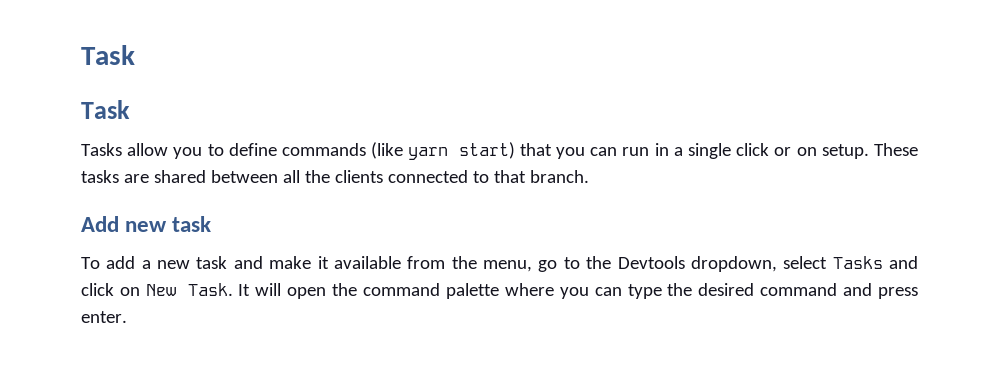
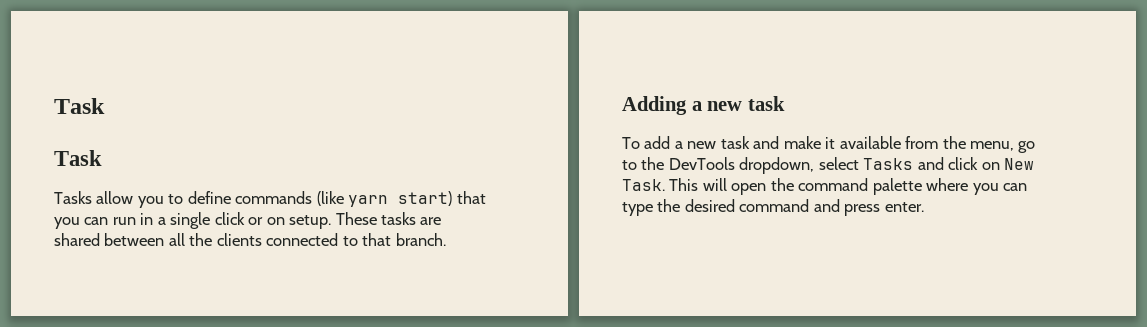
[81,216,119,232] Add -> [622,96,702,115] Adding a
[617,256,685,269] Devtools -> [668,157,735,170] DevTools
[238,284,251,296] It -> [669,178,699,191] This

